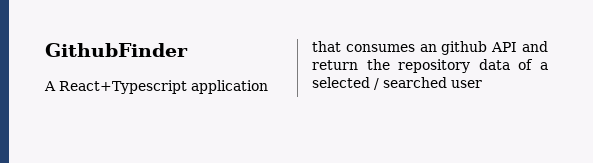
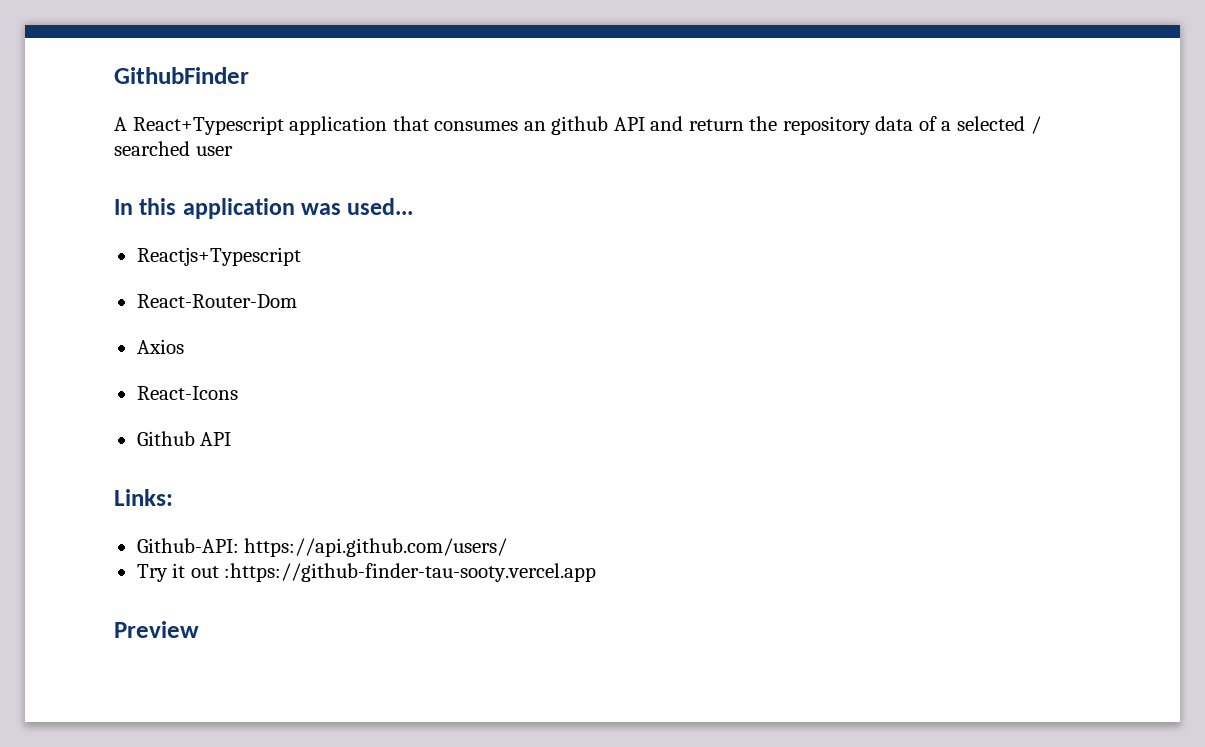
(482, 84) none -> [114,198,414,219] [136,247,301,266] [136,294,297,308] [136,339,184,354] [136,386,238,400] [136,431,232,446] [114,489,173,506] [136,538,508,557] [136,563,597,582] [114,621,199,638] // In this application was used... // Reactjs+Typescript // React-Router-Dom // Axios // React-Icons // Github API // Links: // Github-API: https://api.github.com/users/ // Try it out :https://github-finder-tau-sooty.vercel.app // Preview

